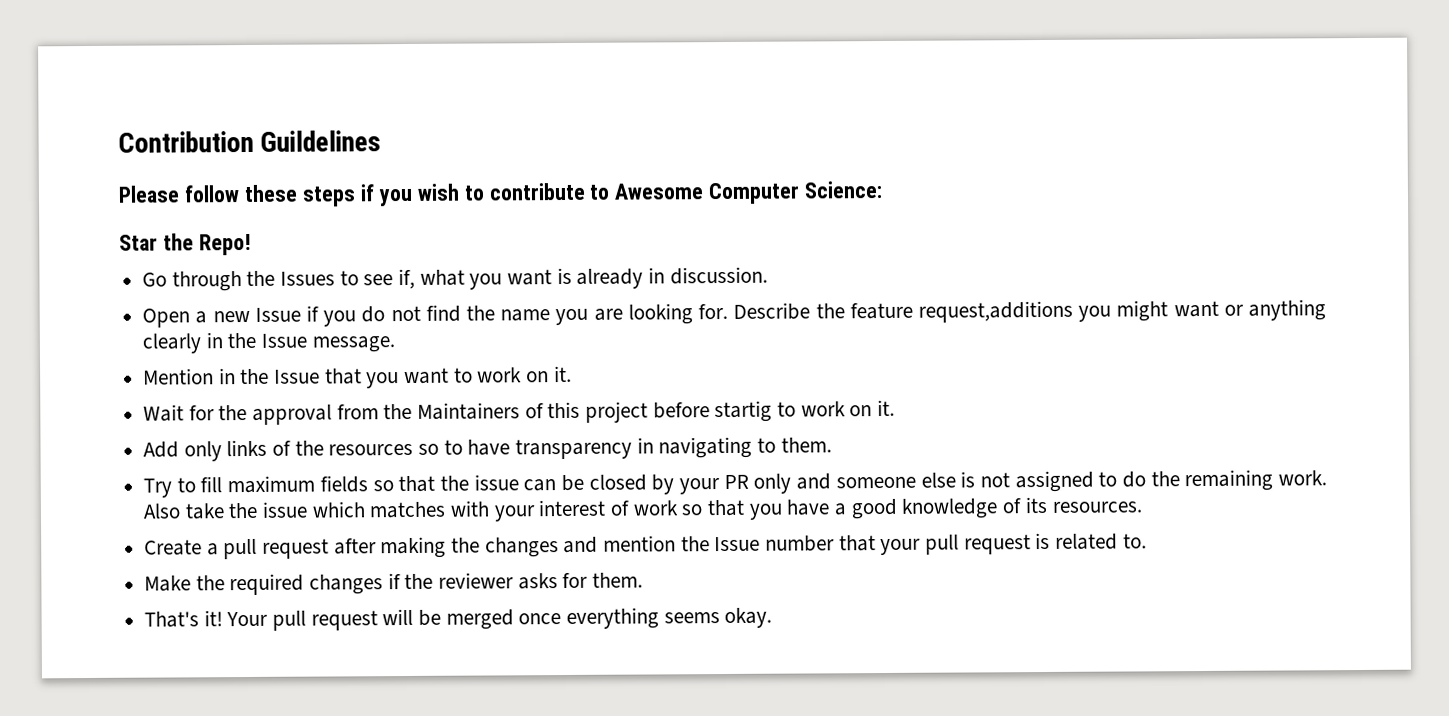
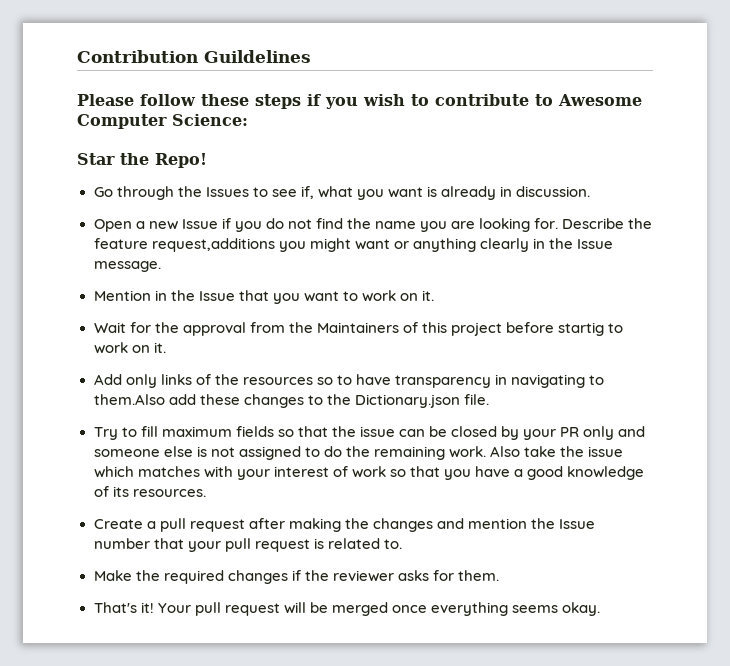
[780,437,832,453] them. -> [93,394,489,408] them.Also add these changes to the Dictionary.json file.

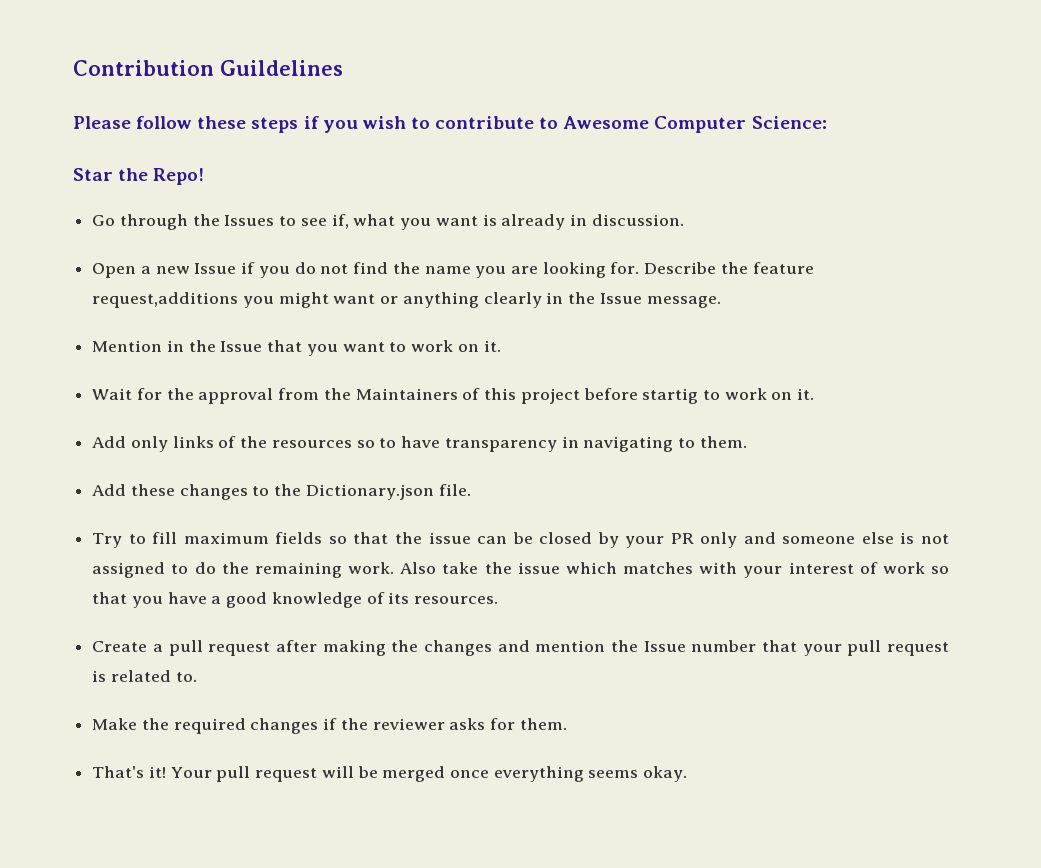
[93,394,196,405] them.Also add -> [699,436,747,448] [92,484,127,496] them. // Add

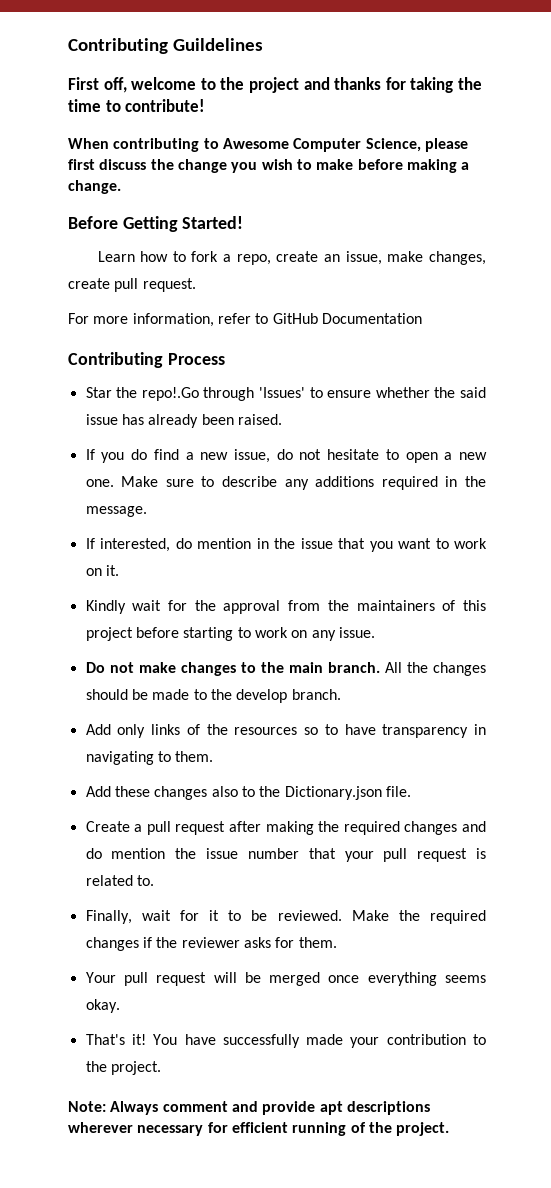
[73,60,214,76] Contribution -> [68,38,168,54] Contributing
[73,116,827,133] [73,168,205,185] [92,214,684,230] [92,262,814,278] [92,292,642,308] Please follow these steps if you wish to contribute to Awesome Computer Science: // Star the Repo! // Go through the Issues to see if, what you want is already in discussion. // Open a new Issue if you do not find the name you are looking for. Describe the feature request,additions you might want or anything clearly in the Issue -> [68,77,482,93] [68,99,206,112] [68,138,468,152] [68,159,470,173] [68,180,121,194] [68,216,244,232] [97,251,487,265] [68,278,196,292] [68,313,422,327] [68,352,225,368] [85,387,487,401] [85,414,282,428] [85,449,487,463] [85,476,487,490] First off, welcome to the project and thanks for taking the time to contribute! // When contributing to Awesome Computer Science, please first discuss the change you wish to make before making a change. // Before Getting Started! // Learn how to fork a repo, create an issue, make changes, create pull request. // For more information, refer to GitHub Documentation // Contributing Process // Star the repo!.Go through 'Issues' to ensure whether the said issue has already been raised. // If you do find a new issue, do not hesitate to open a new one. Make sure to describe any additions required in the
[92,340,263,352] Mention in the Issue -> [85,538,333,552] If interested, do mention in the issue
[92,388,133,400] Wait -> [85,600,162,614] Kindly wait
[355,388,458,400] Maintainers -> [356,600,435,611] maintainers
[642,388,815,404] startig to work on it. -> [183,627,375,641] [85,662,487,676] [85,689,341,703] starting to work on any issue. // Do not make changes to the main branch. All the changes should be made to the develop branch.
(248, 492) none -> [211,786,238,797] also
[92,532,949,548] [92,562,949,578] [92,592,499,608] // Try to fill maximum fields so that the issue can be closed by your PR only and someone else is not assigned to do the remaining work. Also take the issue which matches with your interest of work so that you have a good knowledge of its resources. -> (411, 791) none
(419, 646) none -> [343,821,400,835] required
(530, 646) none -> [85,848,102,859] do
[643,641,686,652] Issue -> [206,848,239,859] issue
(197, 677) none -> [85,910,342,924] Finally, wait for it to be reviewed.
[92,766,166,778] That's it! -> (337, 942) none
(688, 774) none -> [85,1034,487,1048] [85,1061,161,1075] [68,1101,430,1115] [68,1122,450,1136] // That's it! You have successfully made your contribution to the project. // Note: Always comment and provide apt descriptions wherever necessary for efficient running of the project.

